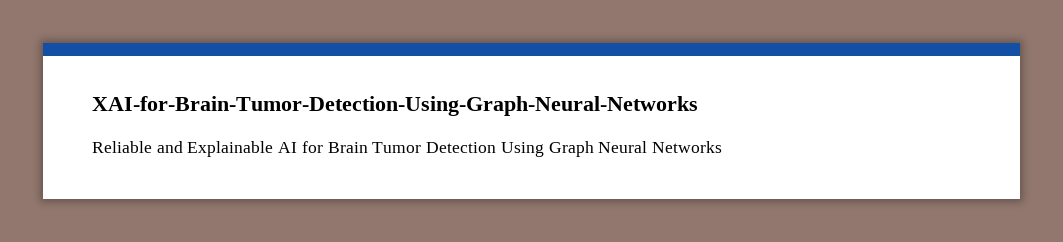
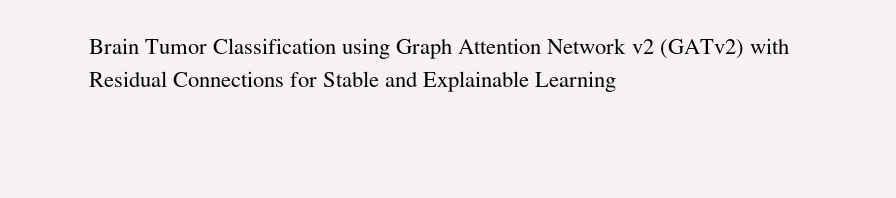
[92,96,698,116] [92,141,722,157] XAI-for-Brain-Tumor-Detection-Using-Graph-Neural-Networks // Reliable and Explainable AI for Brain Tumor Detection Using Graph Neural Networks -> [89,38,789,59] [89,71,617,92] Brain Tumor Classification using Graph Attention Network v2 (GATv2) with Residual Connections for Stable and Explainable Learning

